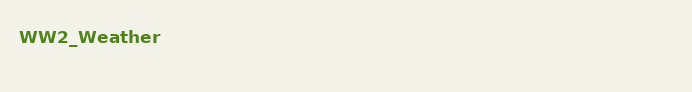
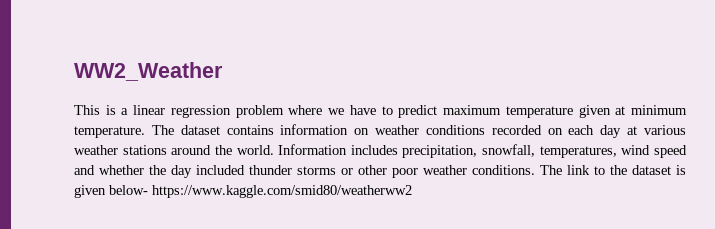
(161, 38) none -> [74,105,688,118] [74,124,686,138] [74,144,687,158] [74,165,686,178] [74,185,412,198] // This is a linear regression problem where we have to predict maximum temperature given at minimum temperature. The dataset contains information on weather conditions recorded on each day at various weather stations around the world. Information includes precipitation, snowfall, temperatures, wind speed and whether the day included thunder storms or other poor weather conditions. The link to the dataset is given below- https://www.kaggle.com/smid80/weatherww2

